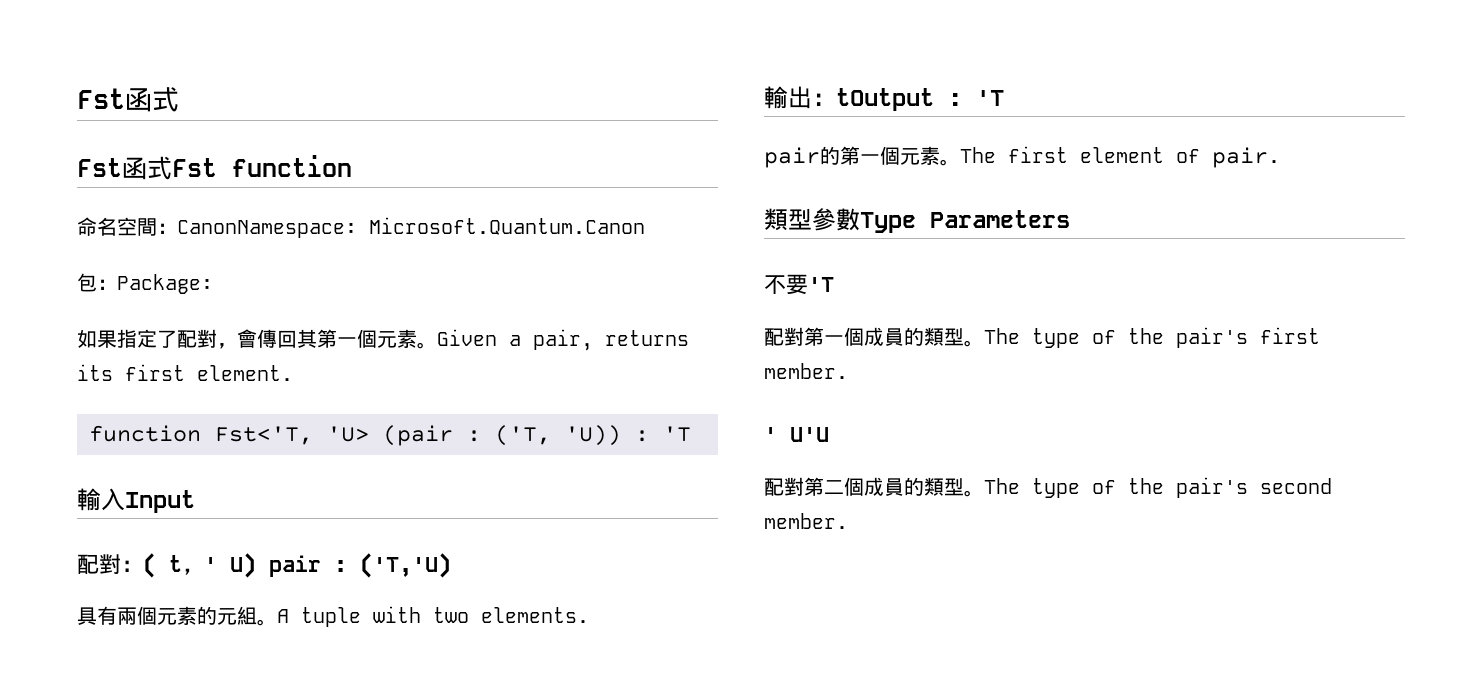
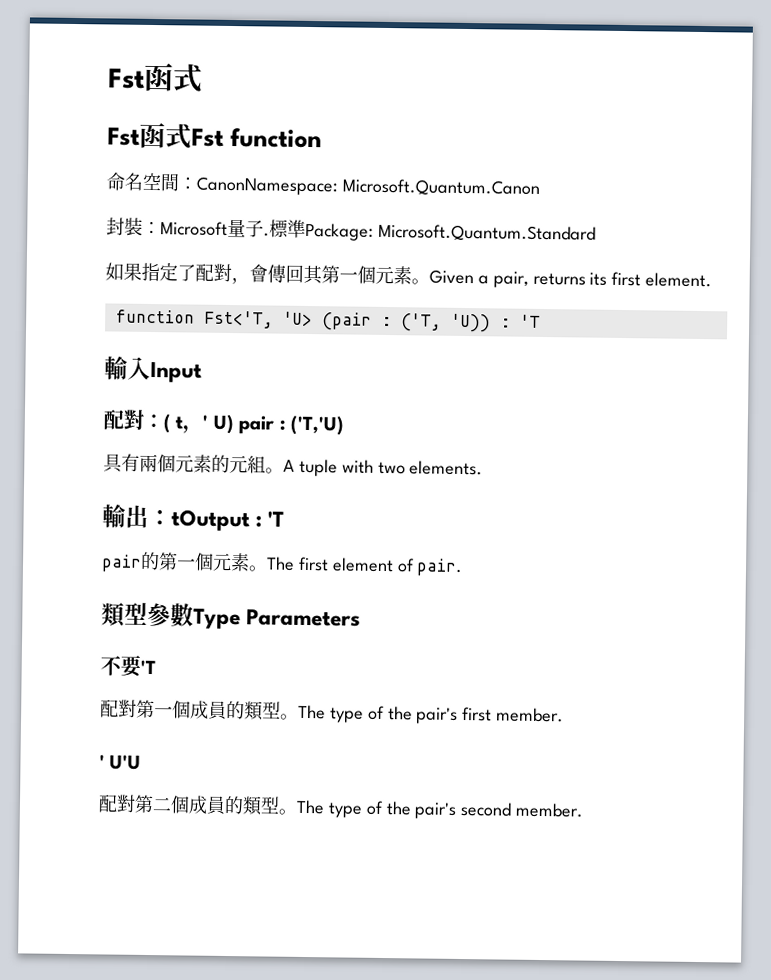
[77,273,117,292] 包： -> [106,217,306,238] 封裝：Microsoft量子.標準
(213, 284) none -> [377,223,596,242] Microsoft.Quantum.Standard

